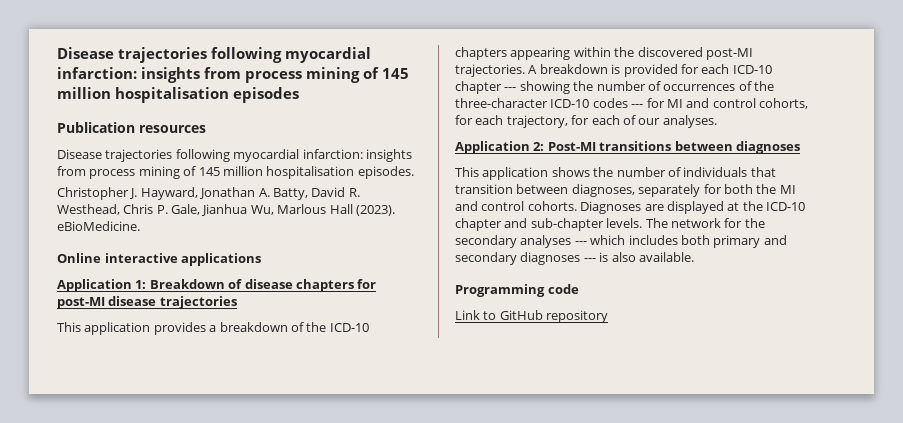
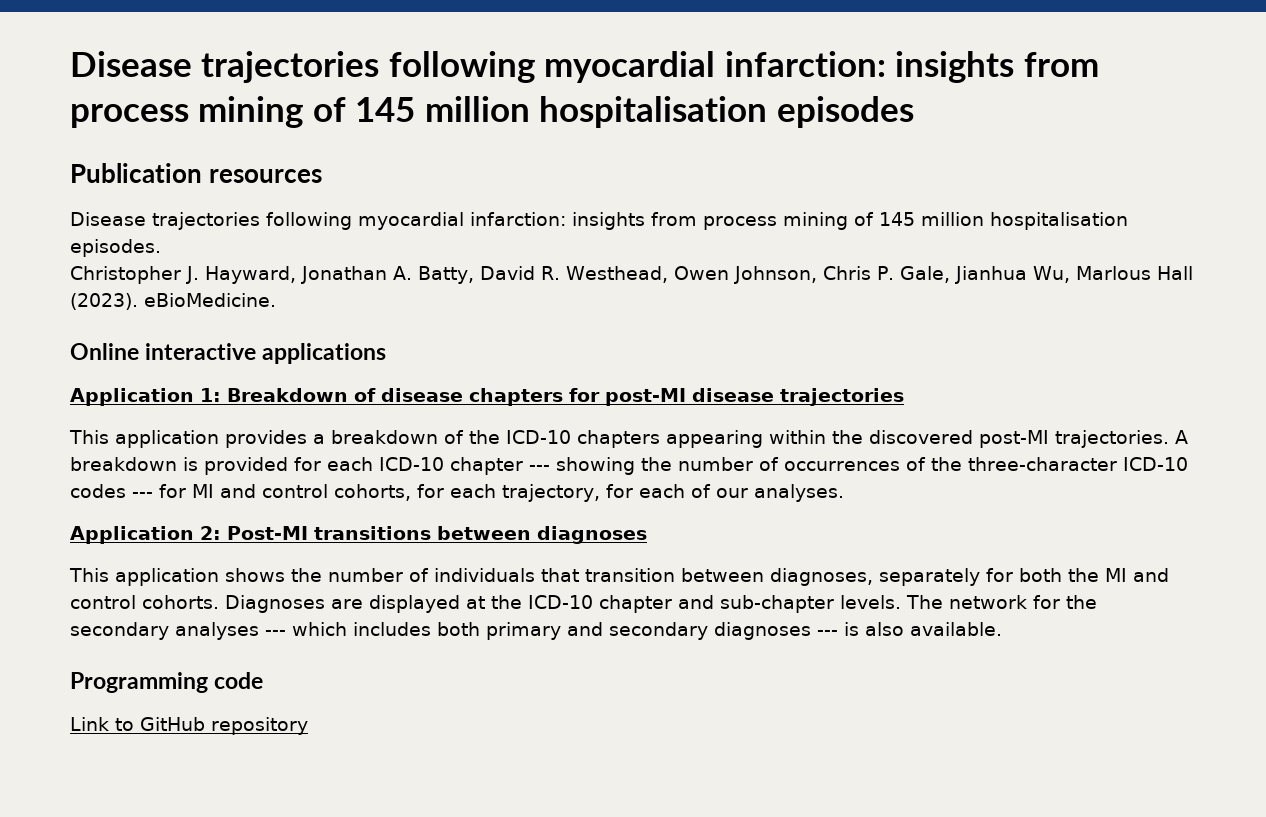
(120, 209) none -> [673,266,817,284] Owen Johnson,

